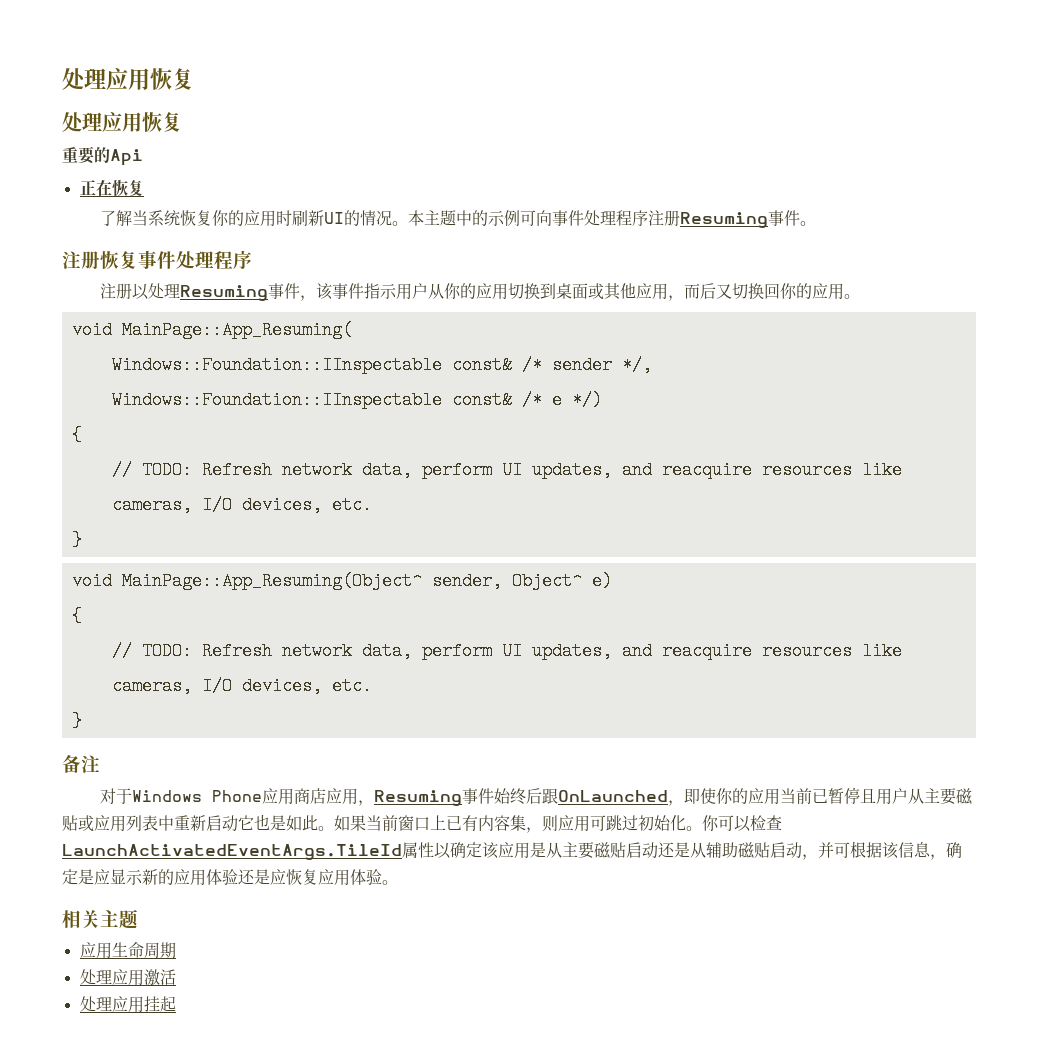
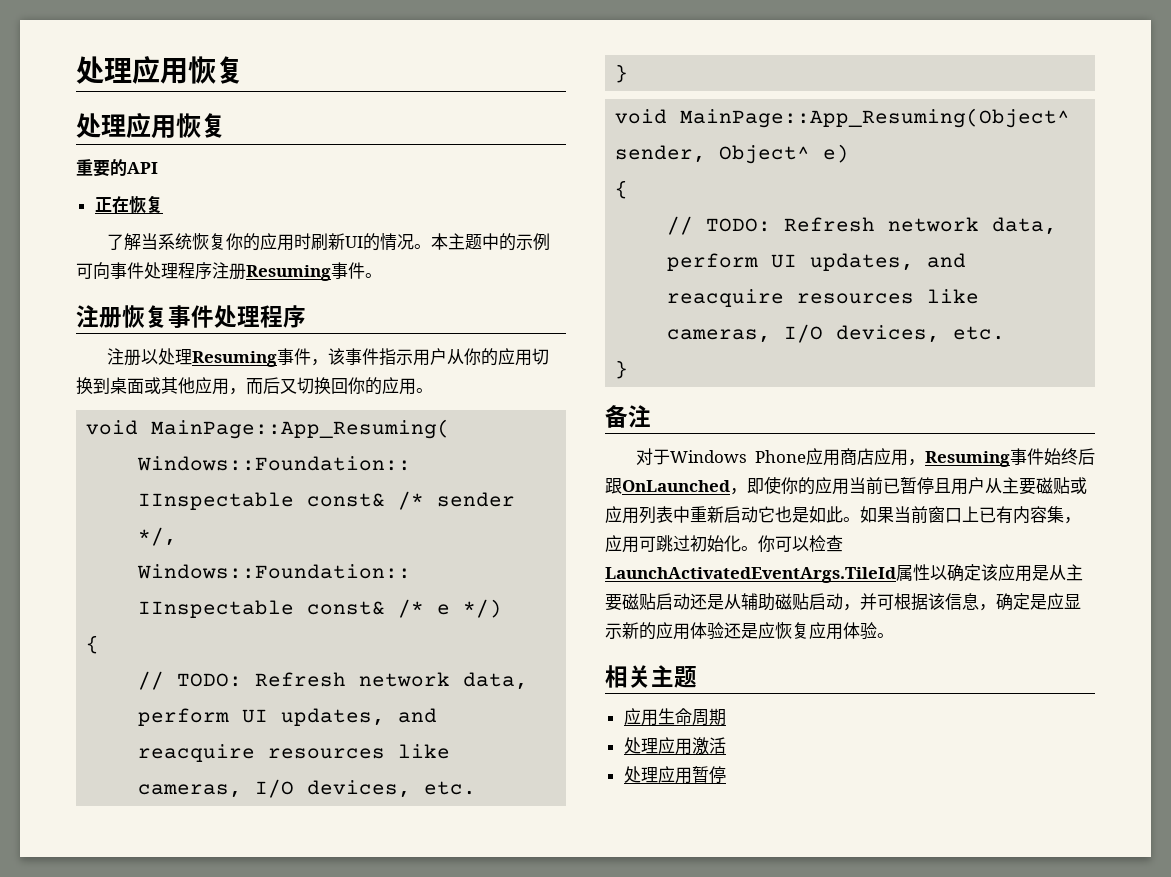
[110,149,143,166] Api -> [127,162,158,174] API
[542,815,558,832] 则 -> (1081, 520) none
[143,996,176,1012] 挂起 -> [691,766,726,783] 暂停

